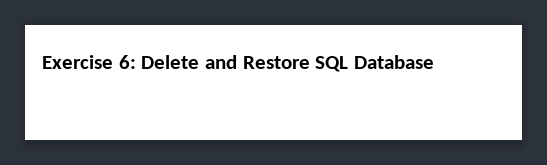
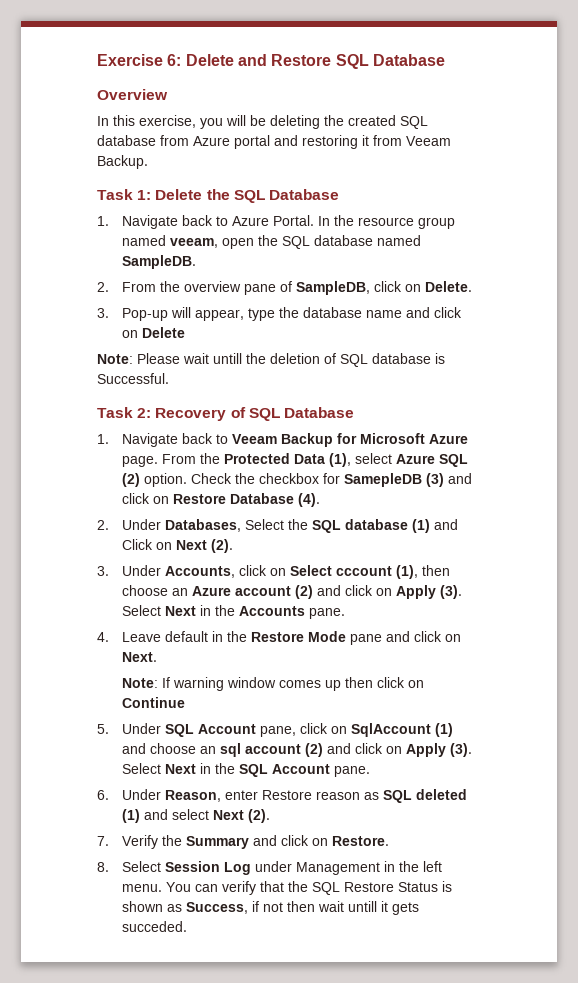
(435, 62) none -> [97,89,168,100] [97,115,428,129] [97,135,451,149] [97,155,148,169] [97,189,339,203] [97,215,456,229] [122,235,422,249] [122,255,197,269] [97,281,473,295] [97,307,463,321] [122,327,186,338] [97,353,445,367] [97,373,169,384] [97,407,354,421] [97,433,469,447] [122,453,469,467] [122,473,473,487] [122,493,321,507] [97,519,459,533] [122,539,234,553] [97,565,451,579] [122,585,463,599] [122,605,346,619] [97,631,462,645] [122,652,158,662] [122,677,425,691] [122,697,186,708] [97,723,454,737] [122,743,473,757] [122,763,371,777] [97,789,468,803] [122,809,271,823] [97,835,390,849] [97,861,443,875] [122,881,453,895] [122,901,420,915] [122,921,188,932] // Overview // In this exercise, you will be deleting the created SQL database from Azure portal and restoring it from Veeam Backup. // Task 1: Delete the SQL Database // 1. Navigate back to Azure Portal. In the resource group named veeam, open the SQL database named SampleDB. // 2. From the overview pane of SampleDB, click on Delete. // 3. Pop-up will appear, type the database name and click on Delete // Note: Please wait untill the deletion of SQL database is Successful. // Task 2: Recovery of SQL Database // 1. Navigate back to Veeam Backup for Microsoft Azure page. From the Protected Data (1), select Azure SQL (2) option. Check the checkbox for SamepleDB (3) and click on Restore Database (4). // 2. Under Databases, Select the SQL database (1) and Click on Next (2). // 3. Under Accounts, click on Select cccount (1), then choose an Azure account (2) and click on Apply (3). Select Next in the Accounts pane. // 4. Leave default in the Restore Mode pane and click on Next. // Note: If warning window comes up then click on Continue // 5. Under SQL Account pane, click on SqlAccount (1) and choose an sql account (2) and click on Apply (3). Select Next in the SQL Account pane. // 6. Under Reason, enter Restore reason as SQL deleted (1) and select Next (2). // 7. Verify the Summary and click on Restore. // 8. Select Session Log under Management in the left menu. You can verify that the SQL Restore Status is shown as Success, if not then wait untill it gets succeded.

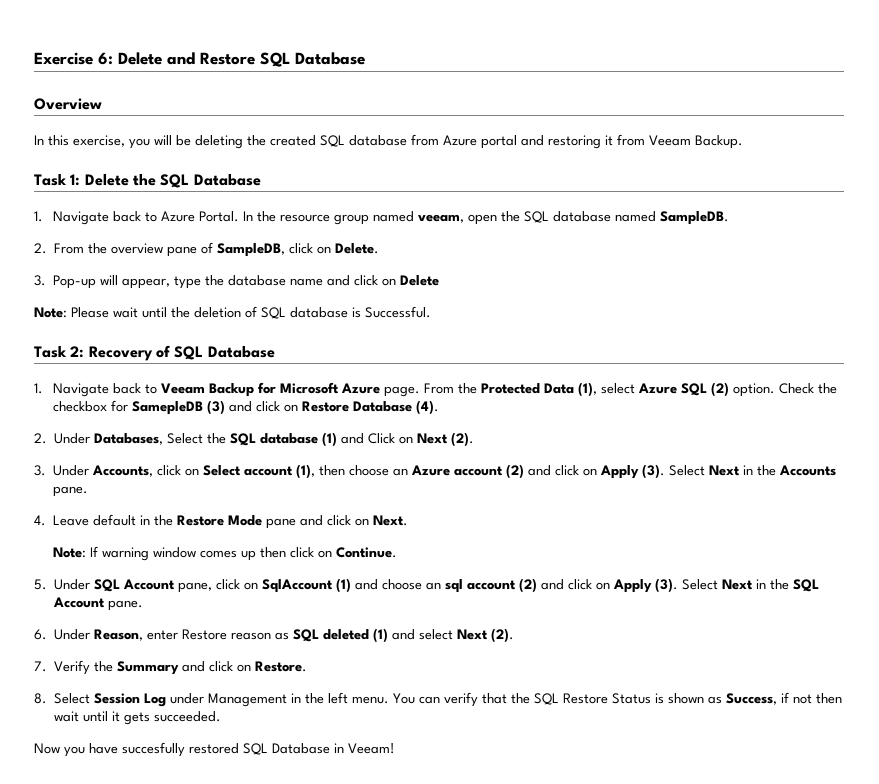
[213,353,242,364] untill -> [142,307,167,318] until
[336,566,393,576] cccount -> [244,466,294,476] account
[122,697,186,708] Continue -> [335,547,397,558] Continue.
[348,901,378,912] untill -> [83,711,109,722] until
[122,921,188,932] succeded. -> [154,711,222,722] [34,742,395,757] succeeded. // Now you have succesfully restored SQL Database in Veeam!

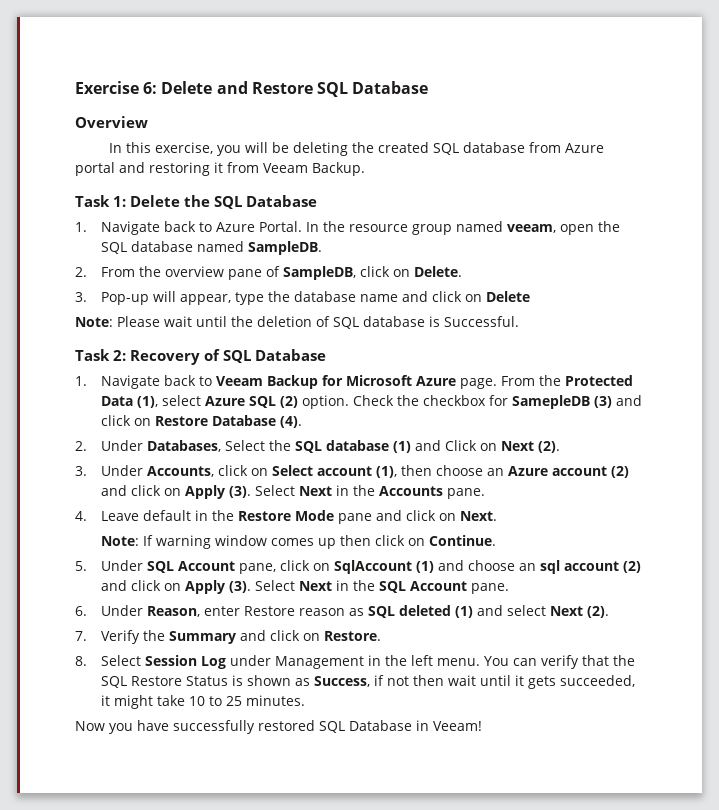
[154,711,222,722] succeeded. -> [559,675,635,687] [100,695,305,709] succeeded, it might take 10 to 25 minutes.
[122,742,185,757] succesfully -> [173,720,255,734] successfully

